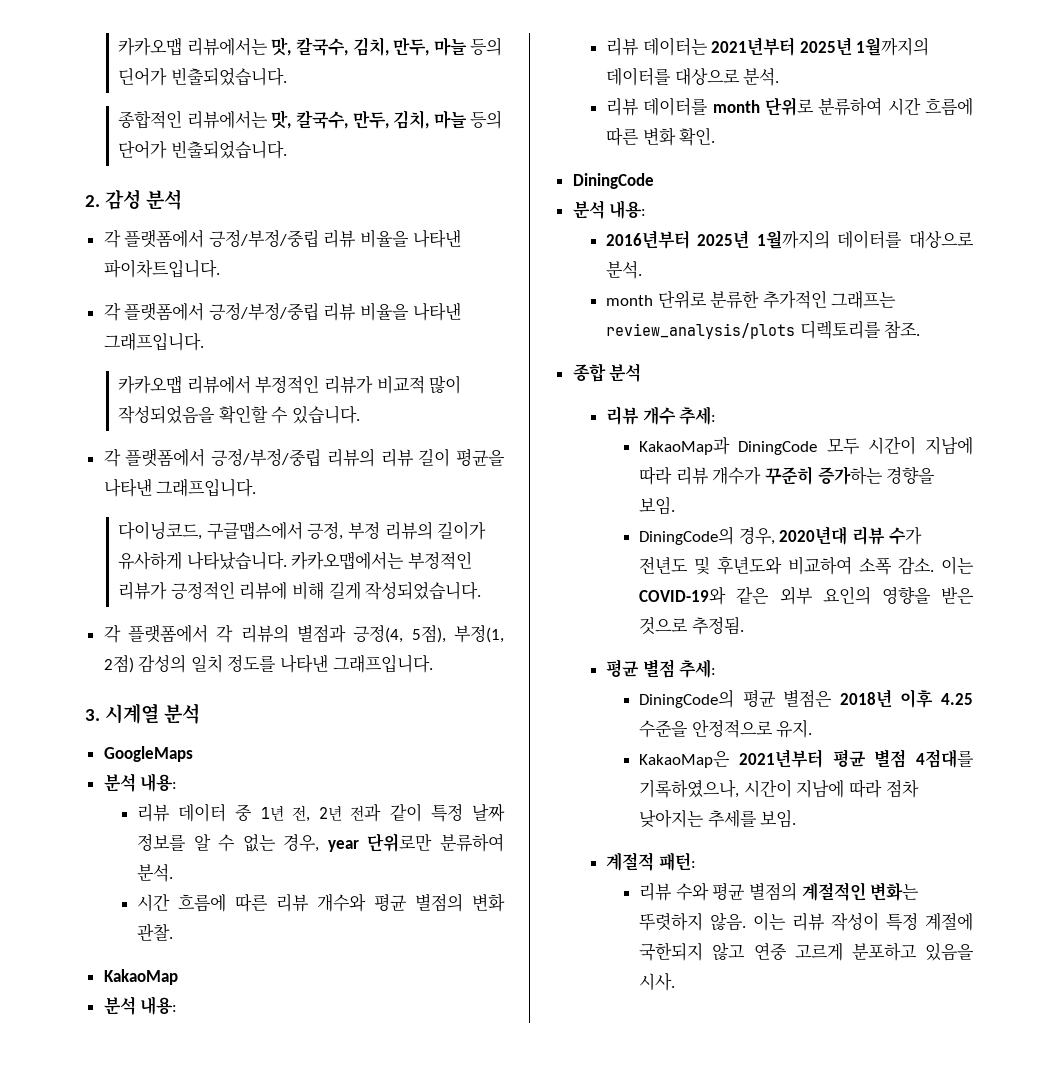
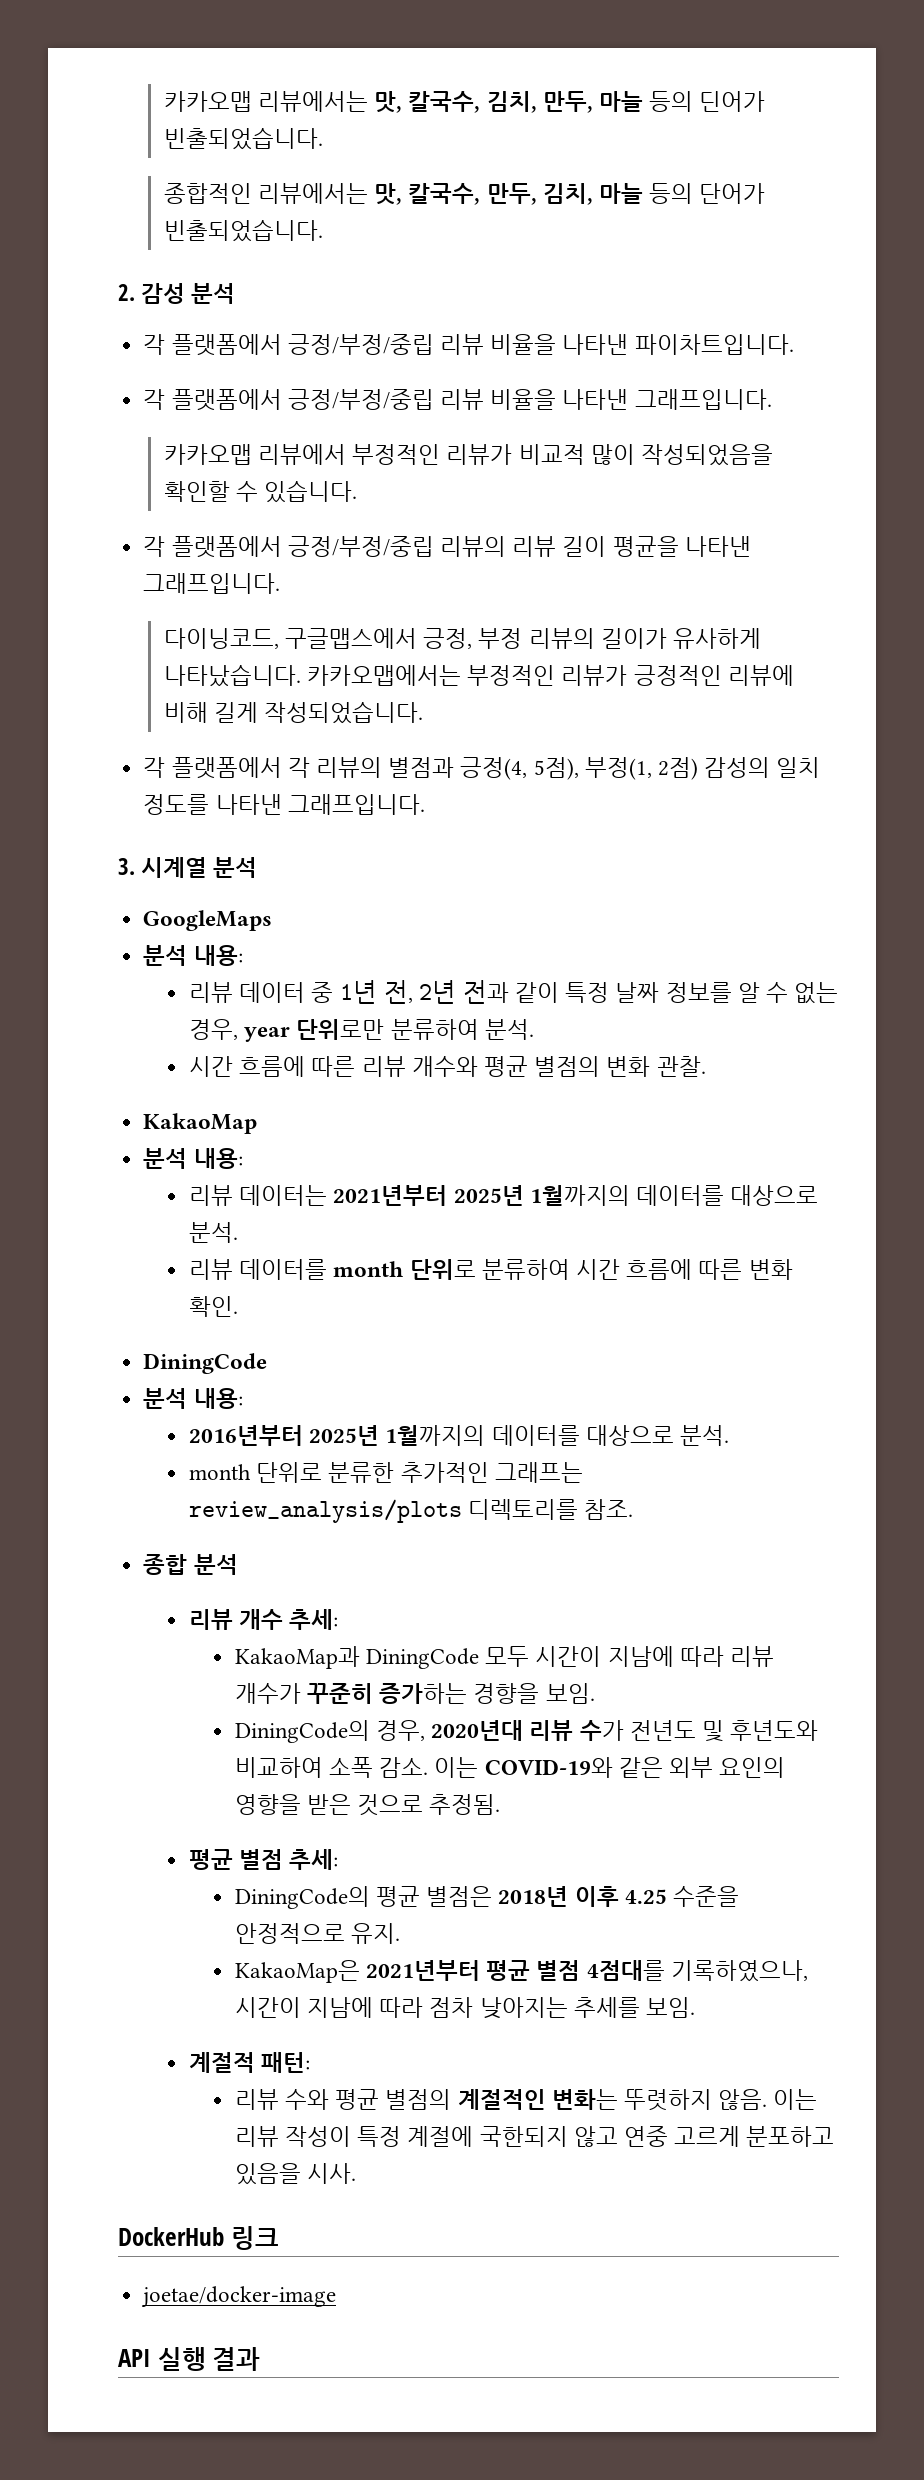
(676, 981) none -> [118,2226,279,2250] [141,2286,337,2308] [118,2347,261,2371] // DockerHub 링크 // joetae/docker-image // API 실행 결과

